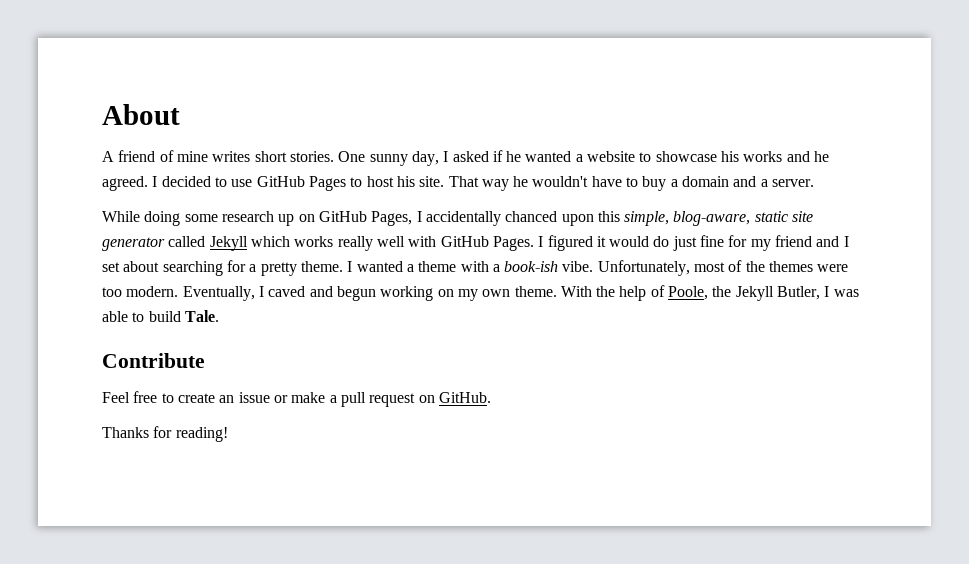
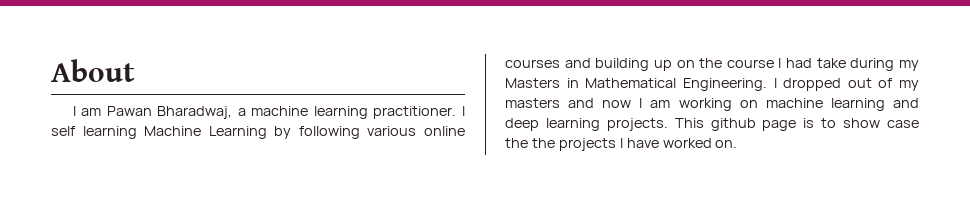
[102,150,830,166] [102,176,815,191] [102,211,814,226] [102,235,849,251] [102,260,849,276] [102,285,859,301] [102,310,219,322] [102,353,205,368] [102,391,491,407] [102,426,228,442] A friend of mine writes short stories. One sunny day, I asked if he wanted a website to showcase his works and he agreed. I decided to use GitHub Pages to host his site. That way he wouldn't have to buy a domain and a server. // While doing some research up on GitHub Pages, I accidentally chanced upon this simple, blog-aware, static site generator called Jekyll which works really well with GitHub Pages. I figured it would do just fine for my friend and I set about searching for a pretty theme. I wanted a theme with a book-ish vibe. Unfortunately, most of the themes were too modern. Eventually, I caved and begun working on my own theme. With the help of Poole, the Jekyll Butler, I was able to build Tale. // Contribute // Feel free to create an issue or make a pull request on GitHub. // Thanks for reading! -> [72,106,465,119] [51,126,465,139] [505,58,919,71] [505,78,919,91] [505,98,919,111] [505,118,920,131] [505,138,738,151] I am Pawan Bharadwaj, a machine learning practitioner. I self learning Machine Learning by following various online courses and building up on the course I had take during my Masters in Mathematical Engineering. I dropped out of my masters and now I am working on machine learning and deep learning projects. This github page is to show case the the projects I have worked on.

